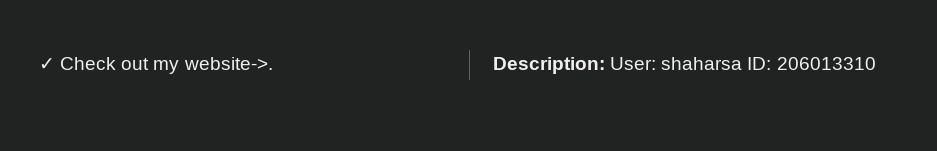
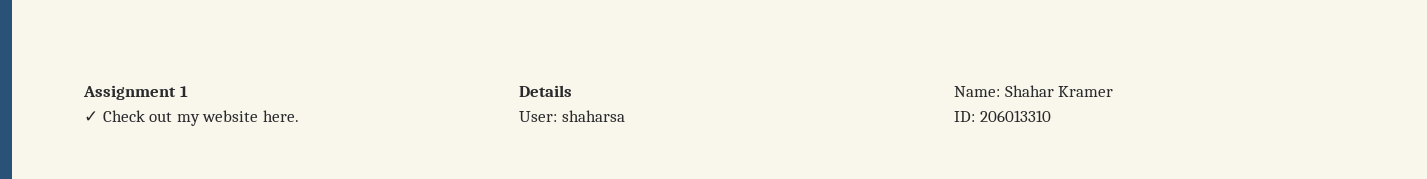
(39, 64) none -> [83,85,188,100] Assignment 1 //
[183,57,273,70] [493,57,605,74] website->. // Description: -> [202,110,299,122] [519,85,572,97] website here. // Details //
(743, 63) none -> [954,85,1114,97] // Name: Shahar Kramer //

